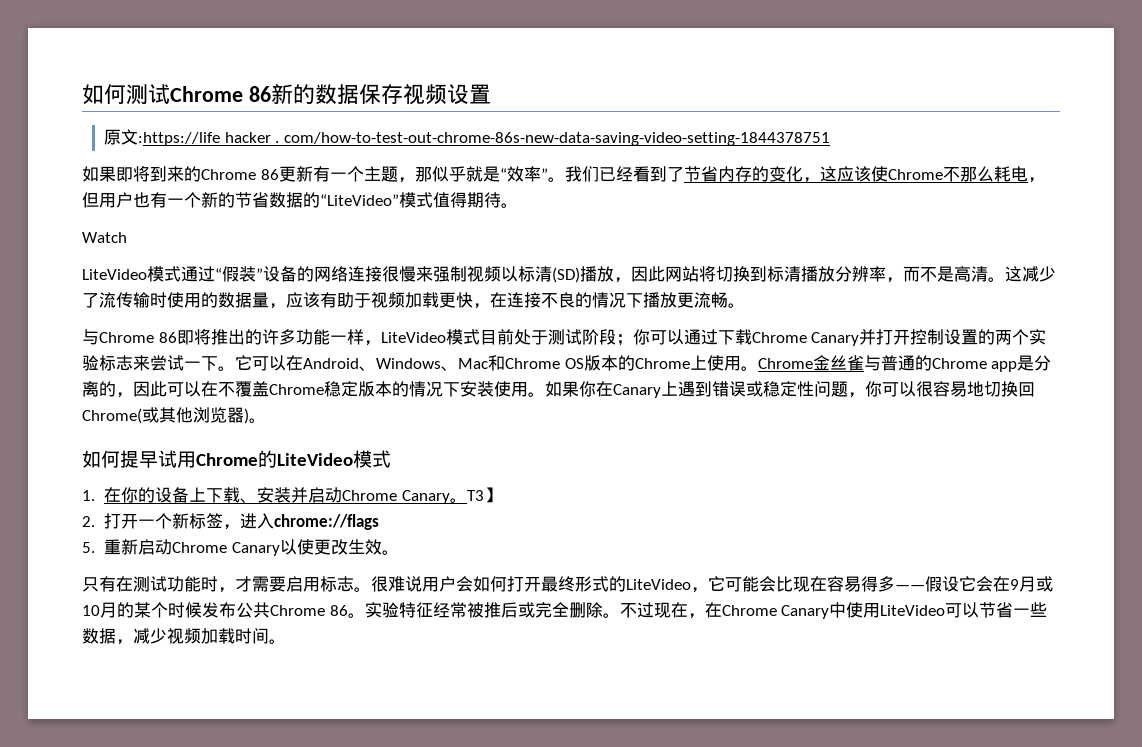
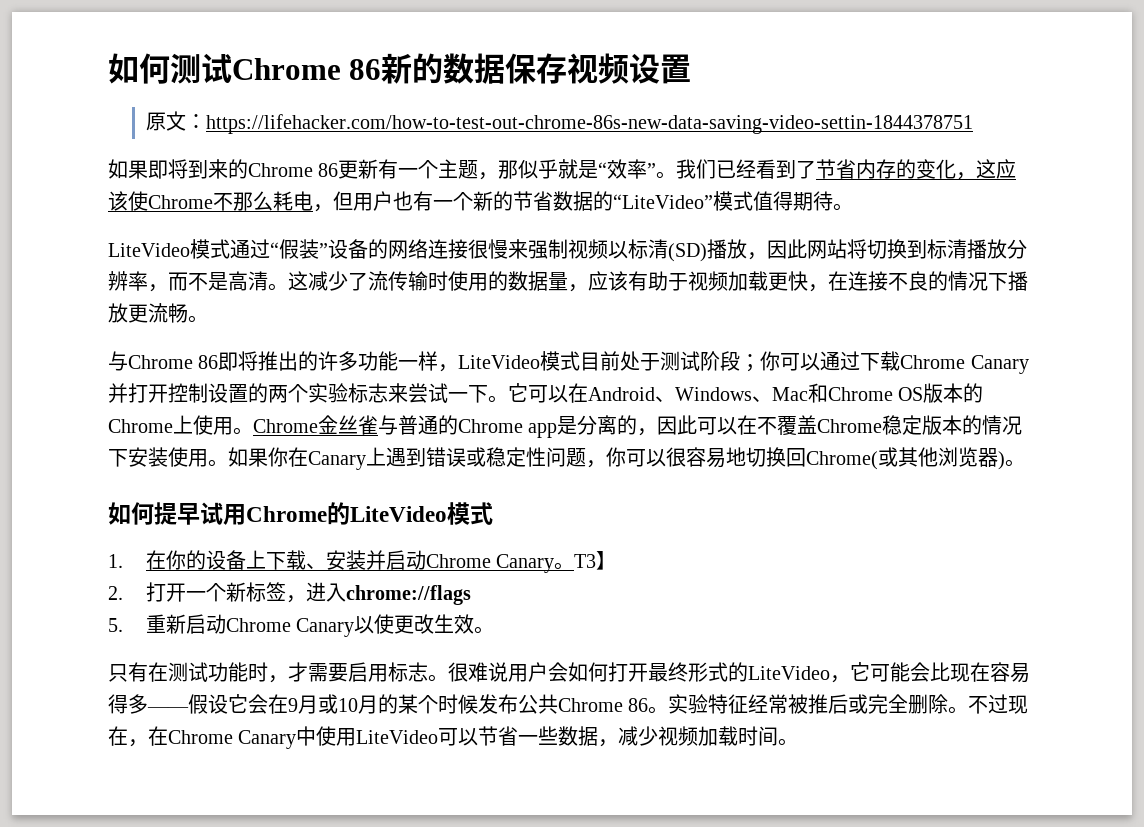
[138,132,830,146] :https://life hacker . com/how-to-test-out-chrome-86s-new-data-saving-video-setting-1844378751 -> [185,114,973,134] ：https://lifehacker.com/how-to-test-out-chrome-86s-new-data-saving-video-settin-1844378751
[82,232,127,243] // Watch -> (853, 207) none

